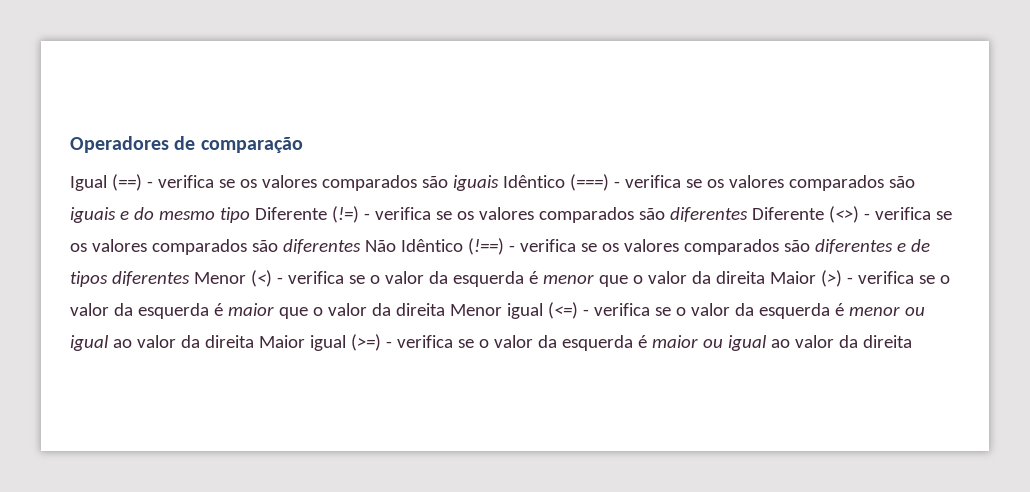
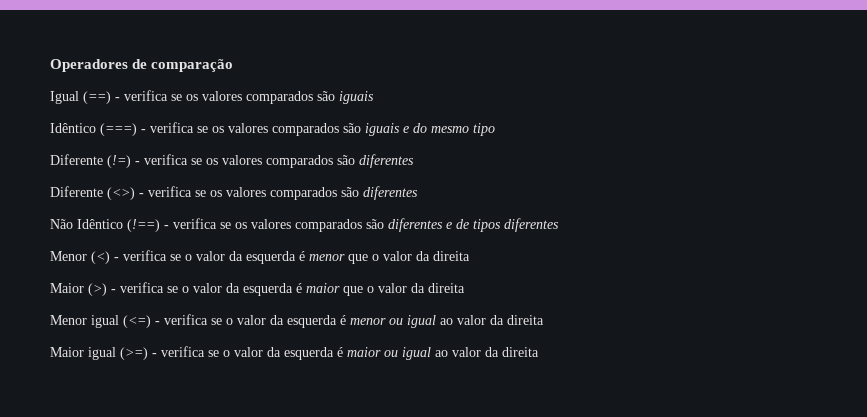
(499, 183) none -> (374, 97) //
(250, 215) none -> (495, 129) //
(748, 214) none -> (414, 161) //
(361, 246) none -> (418, 193) //
(190, 278) none -> (559, 225) //
(765, 277) none -> (470, 256) //
(445, 309) none -> (465, 288) //
(254, 341) none -> (544, 320) //

